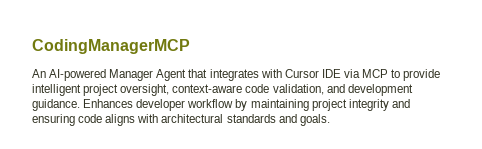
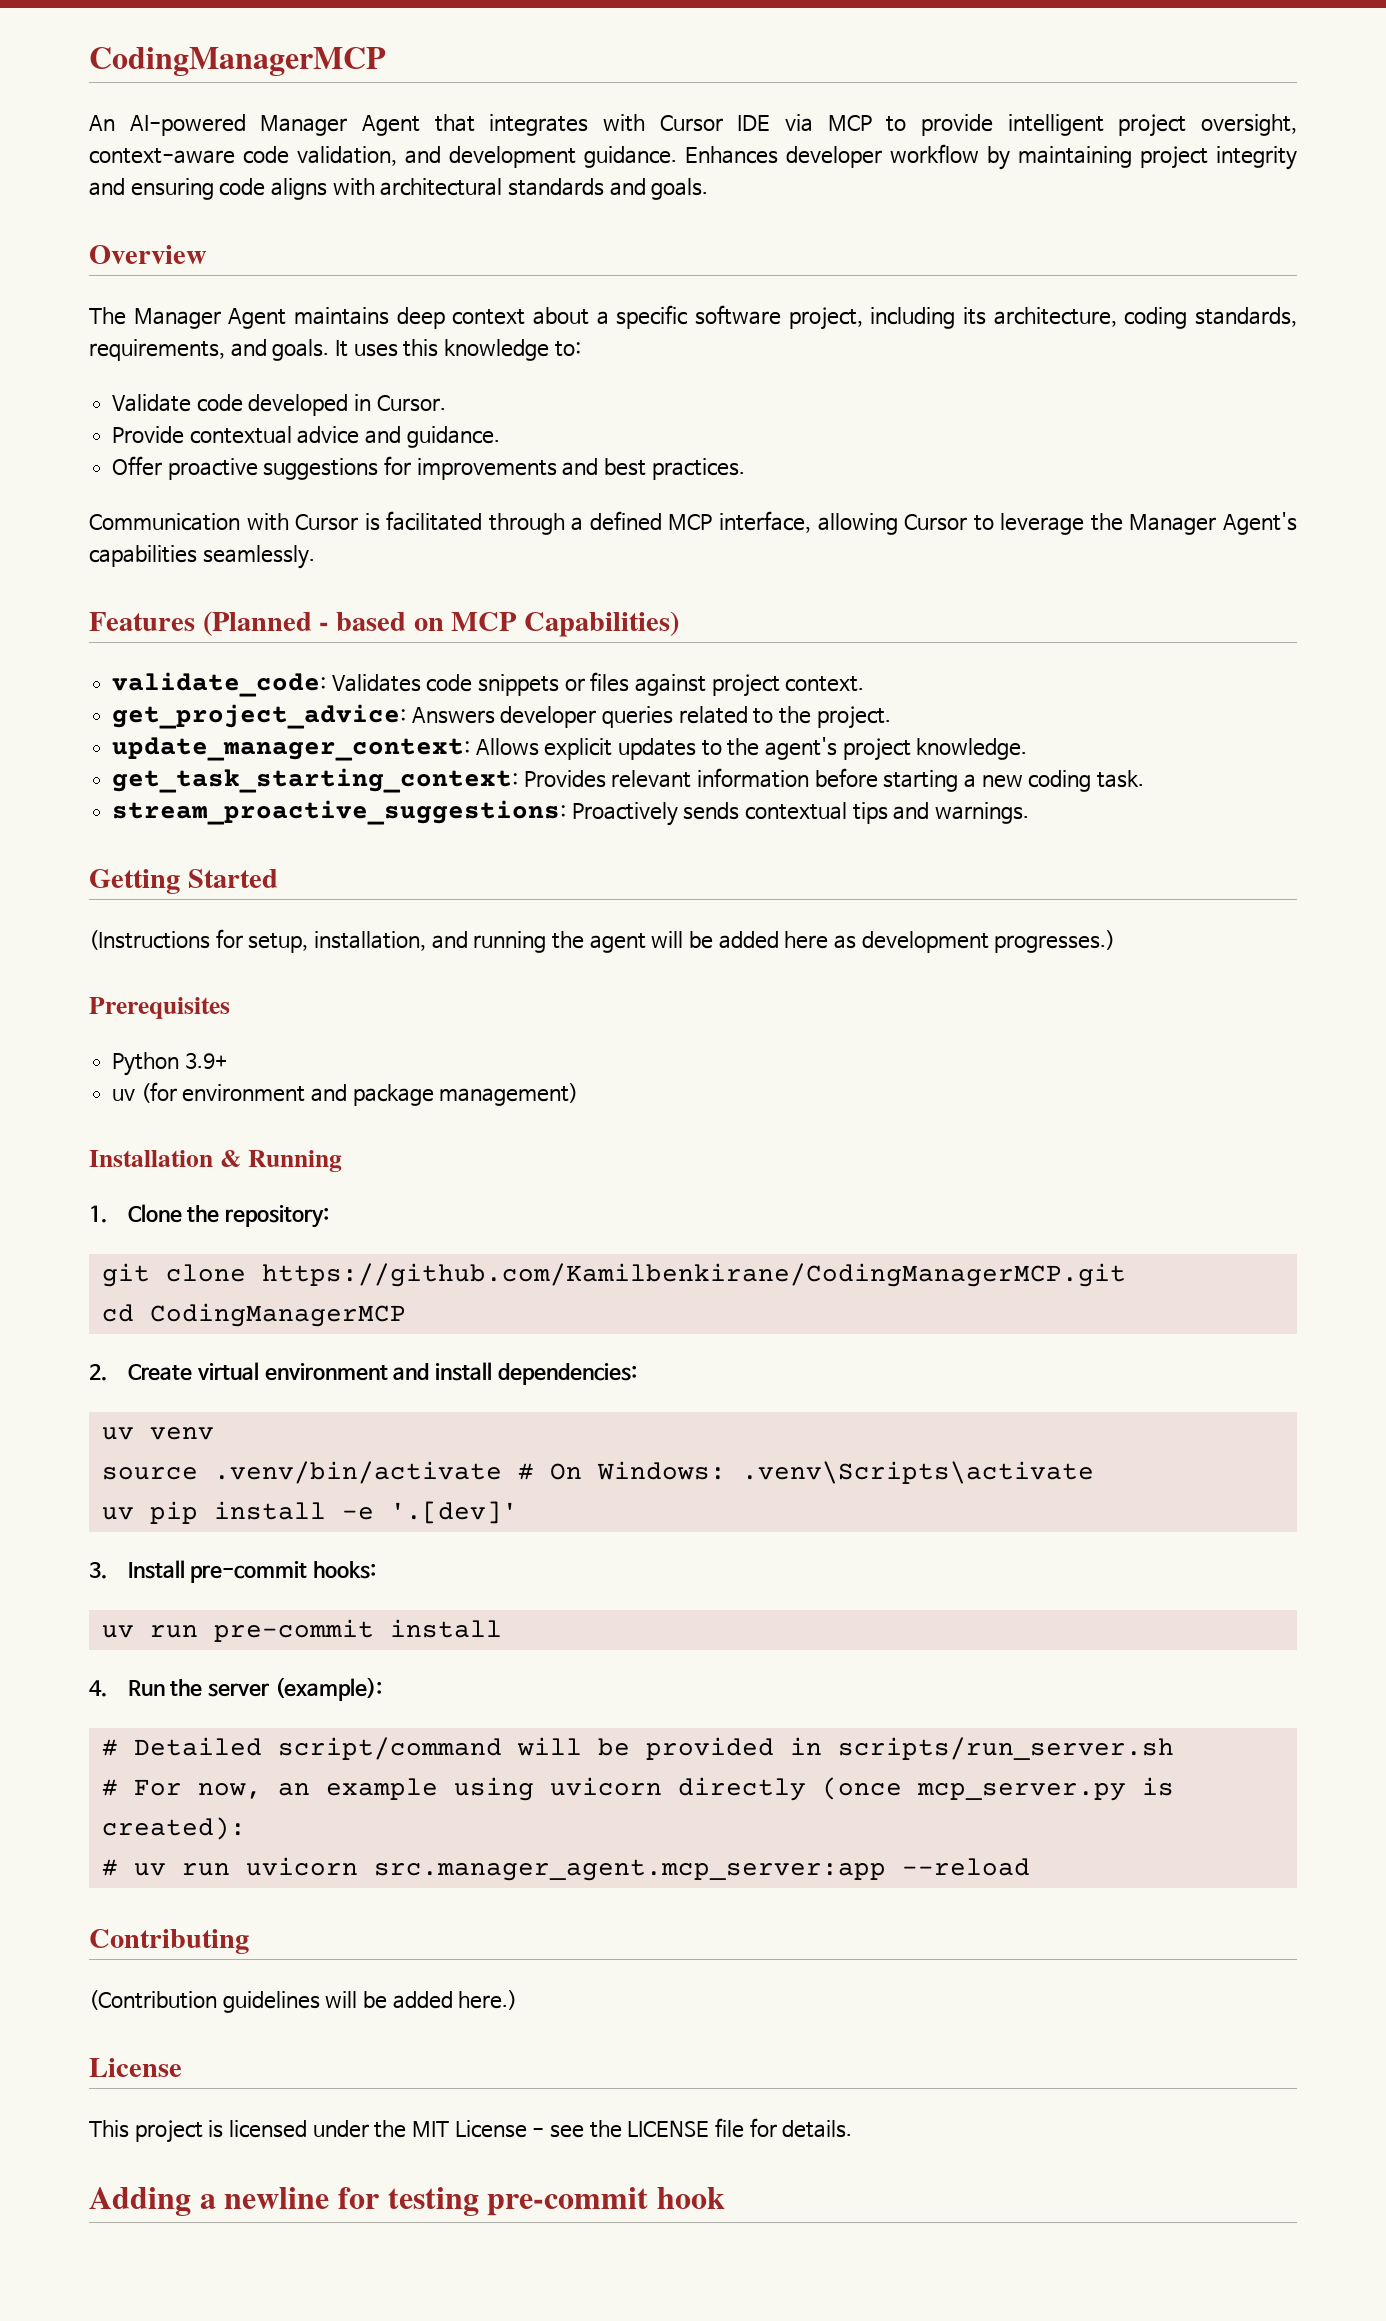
(330, 120) none -> [89,245,207,264] [89,305,1298,330] [89,339,581,361] [112,394,446,416] [112,426,500,448] [112,456,745,480] [89,511,1297,535] [89,545,315,569] [89,611,680,637] [112,672,865,697] [112,704,891,729] [112,737,1028,761] [112,768,1145,793] [112,800,1030,826] [89,869,278,894] [89,929,1116,953] [89,997,230,1019] [112,1052,227,1076] [112,1082,579,1106] [89,1150,342,1172] [89,1204,329,1228] [101,1263,1126,1287] [101,1303,406,1327] [89,1362,637,1385] [101,1427,214,1440] [101,1461,1094,1484] [101,1501,518,1524] [89,1560,376,1583] [101,1619,502,1642] [89,1677,382,1701] [101,1737,1174,1760] [101,1777,1174,1801] [101,1817,246,1840] [101,1857,1030,1881] [89,1929,249,1954] [89,1990,518,2013] [89,2058,182,2077] [89,2118,853,2143] [89,2187,725,2216] // Overview // The Manager Agent maintains deep context about a specific software project, including its architecture, coding standards, requirements, and goals. It uses this knowledge to: // Validate code developed in Cursor. // Provide contextual advice and guidance. // Offer proactive suggestions for improvements and best practices. // Communication with Cursor is facilitated through a defined MCP interface, allowing Cursor to leverage the Manager Agent's capabilities seamlessly. // Features (Planned - based on MCP Capabilities) // validate_code: Validates code snippets or files against project context. // get_project_advice: Answers developer queries related to the project. // update_manager_context: Allows explicit updates to the agent's project knowledge. // get_task_starting_context: Provides relevant information before starting a new coding task. // stream_proactive_suggestions: Proactively sends contextual tips and warnings. // Getting Started // (Instructions for setup, installation, and running the agent will be added here as development progresses.) // Prerequisites // Python 3.9+ // uv (for environment and package management) // Installation & Running // 1. Clone the repository: // git clone https://github.com/Kamilbenkirane/CodingManagerMCP.git // cd CodingManagerMCP // 2. Create virtual environment and install dependencies: // uv venv // source .venv/bin/activate # On Windows: .venv\Scripts\activate // uv pip install -e '.[dev]' // 3. Install pre-commit hooks: // uv run pre-commit install // 4. Run the server (example): // # Detailed script/command will be provided in scripts/run_server.sh // # For now, an example using uvicorn directly (once mcp_server.py is created): // # uv run uvicorn src.manager_agent.mcp_server:app --reload // Contributing // (Contribution guidelines will be added here.) // License // This project is licensed under the MIT License - see the LICENSE file for details. // Adding a newline for testing pre-commit hook

